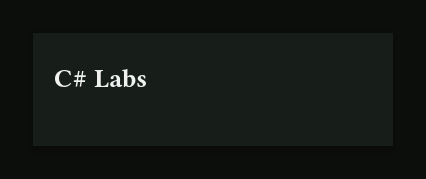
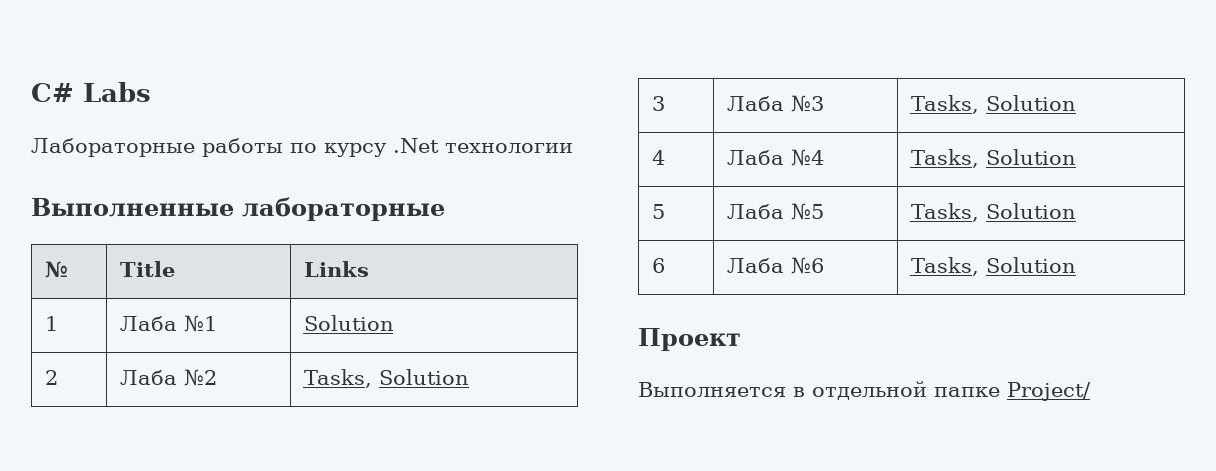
(148, 78) none -> [31,138,573,157] [31,197,445,221] [44,261,68,278] [119,261,175,277] [303,261,369,277] [44,316,58,331] [119,315,217,332] [303,315,394,331] [44,370,58,385] [119,369,217,386] [303,369,470,388] [651,96,665,111] [726,95,824,112] [910,95,1077,114] [651,150,665,165] [726,149,824,166] [910,149,1077,168] [651,204,665,219] [726,203,824,220] [910,203,1077,222] [651,258,665,273] [726,257,824,274] [910,257,1077,276] [638,328,741,351] [638,381,1091,401] // Лабораторные работы по курсу .Net технологии // Выполненные лабораторные // № | Title | Links // 1 | Лаба №1 | Solution // 2 | Лаба №2 | Tasks, Solution // 3 | Лаба №3 | Tasks, Solution // 4 | Лаба №4 | Tasks, Solution // 5 | Лаба №5 | Tasks, Solution // 6 | Лаба №6 | Tasks, Solution // Проект // Выполняется в отдельной папке Project/

